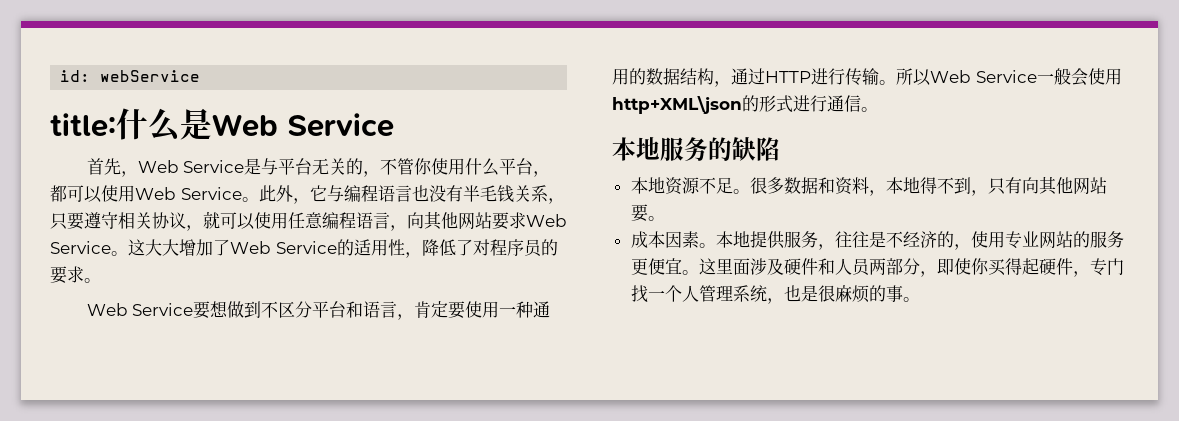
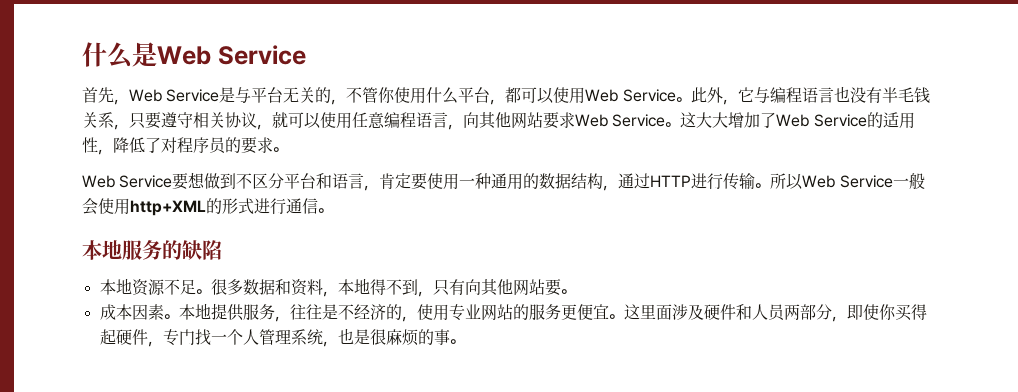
[60,70,201,82] [50,113,116,137] id: webService // title: -> (82, 54) none
[612,96,742,114] http+XML\json -> [130,200,206,216] http+XML

